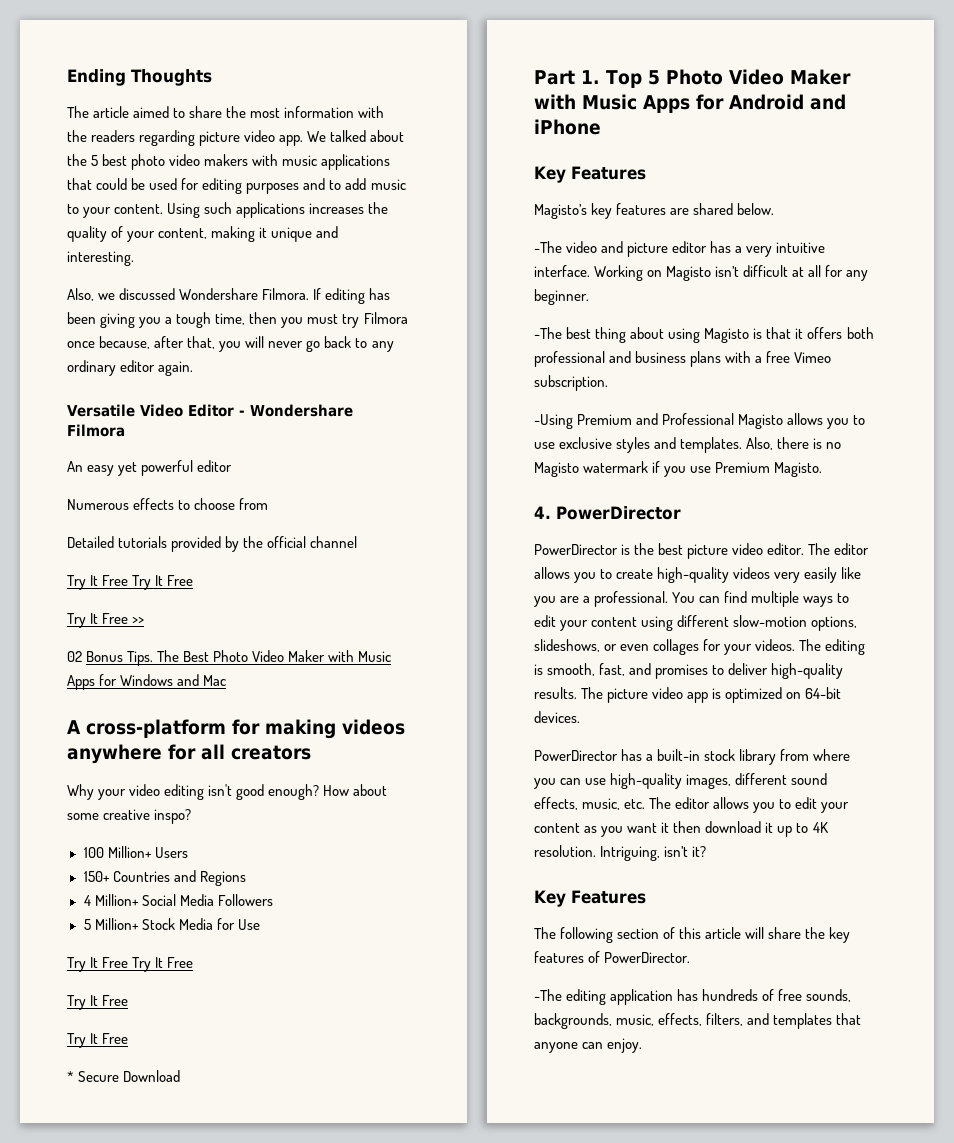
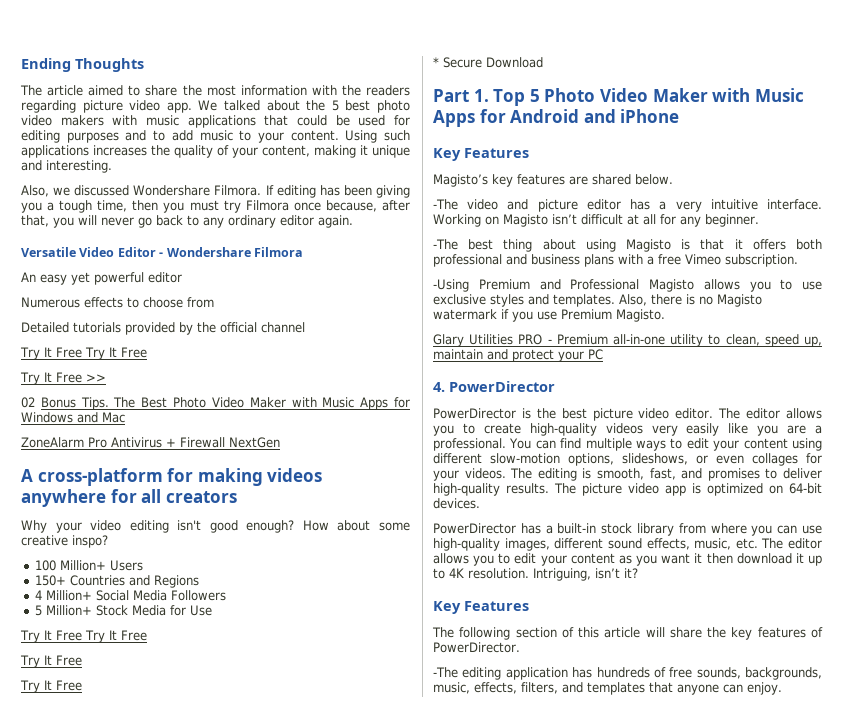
(227, 680) none -> [21,437,280,448] // ZoneAlarm Pro Antivirus + Firewall NextGen
(823, 469) none -> [433,334,822,347] [433,349,603,362] // Glary Utilities PRO - Premium all-in-one utility to clean, speed up, maintain and protect your PC

